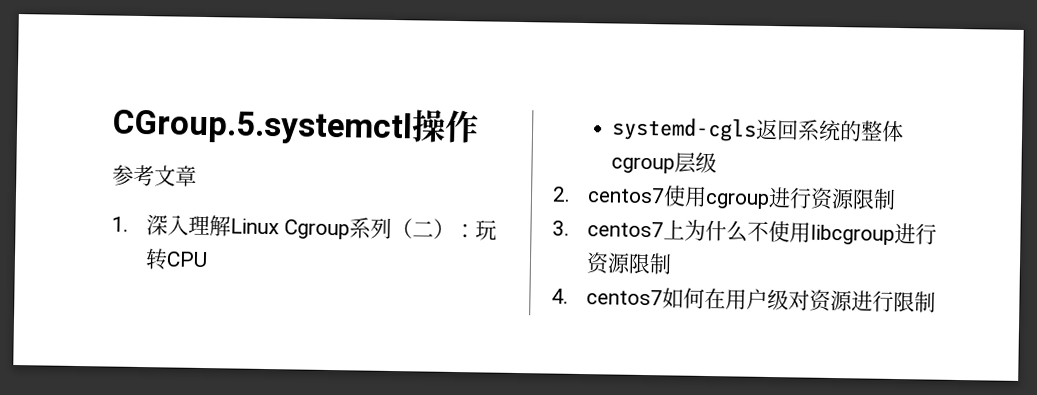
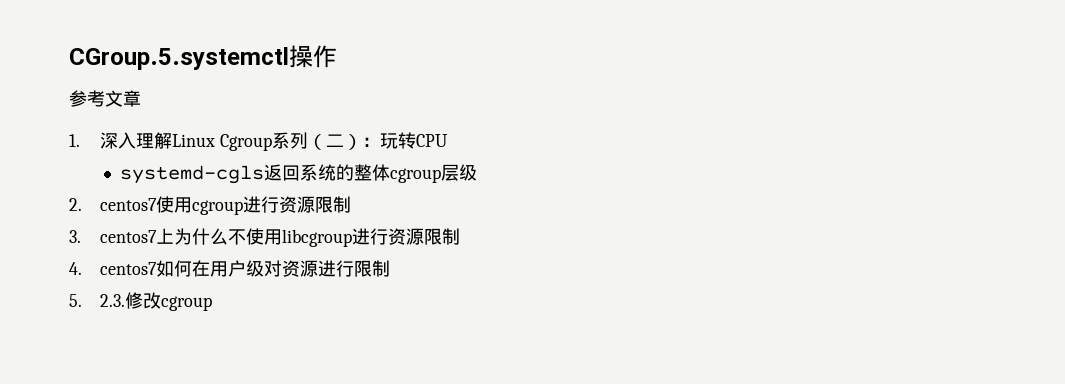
(937, 302) none -> [69,292,213,311] // 5. 2.3.修改cgroup

